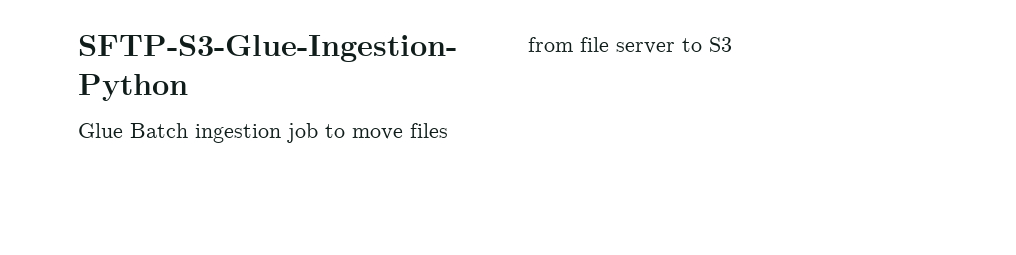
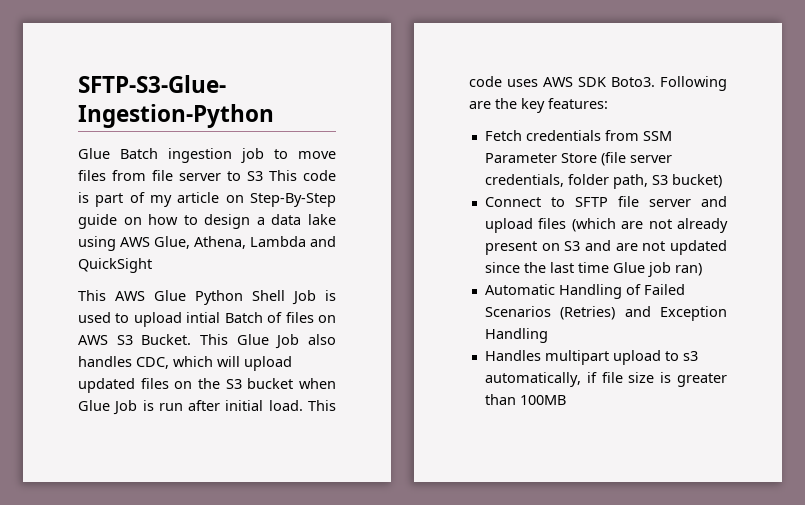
(732, 44) none -> [269,170,336,181] [78,192,336,207] [78,214,336,229] [78,236,336,251] [78,258,152,273] [78,290,336,305] [78,312,336,327] [78,334,336,349] [78,356,292,371] [78,378,336,393] [78,400,336,415] [469,76,727,91] [469,98,608,113] [484,130,672,141] [484,152,672,166] [484,174,722,189] [484,196,727,207] [484,218,728,233] [484,240,727,255] [484,262,702,277] [484,284,685,299] [484,306,727,321] [484,328,548,343] [484,350,698,365] [484,372,727,387] [484,394,566,405] This code is part of my article on Step-By-Step guide on how to design a data lake using AWS Glue, Athena, Lambda and QuickSight // This AWS Glue Python Shell Job is used to upload intial Batch of files on AWS S3 Bucket. This Glue Job also handles CDC, which will upload updated files on the S3 bucket when Glue Job is run after initial load. This code uses AWS SDK Boto3. Following are the key features: // Fetch credentials from SSM Parameter Store (file server credentials, folder path, S3 bucket) // Connect to SFTP file server and upload files (which are not already present on S3 and are not updated since the last time Glue job ran) // Automatic Handling of Failed Scenarios (Retries) and Exception Handling // Handles multipart upload to s3 automatically, if file size is greater than 100MB

